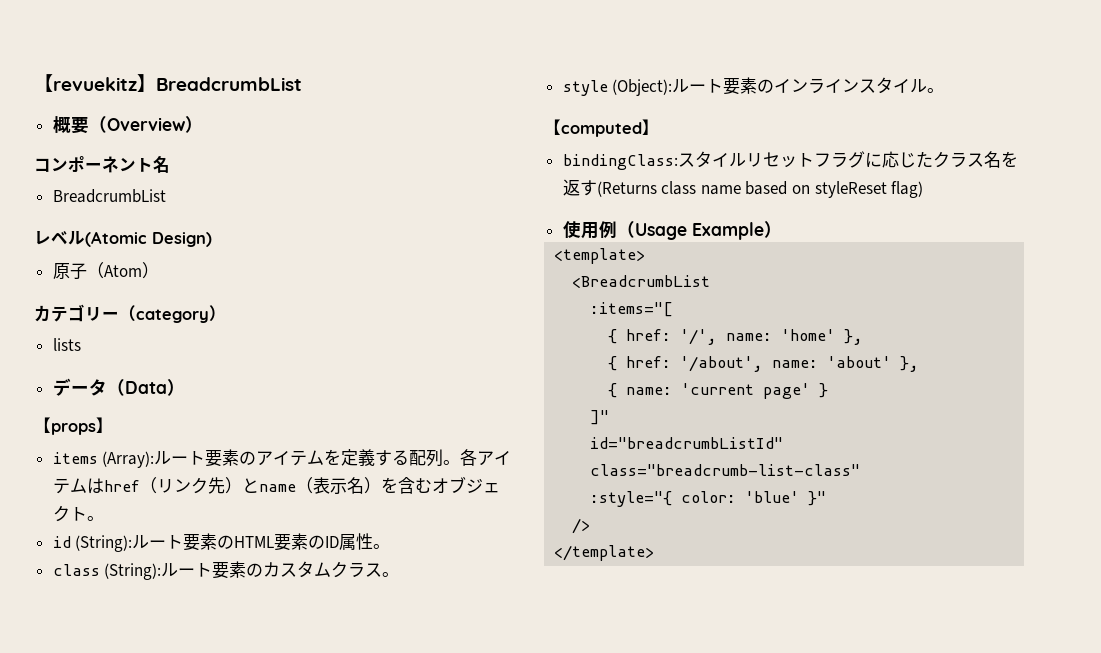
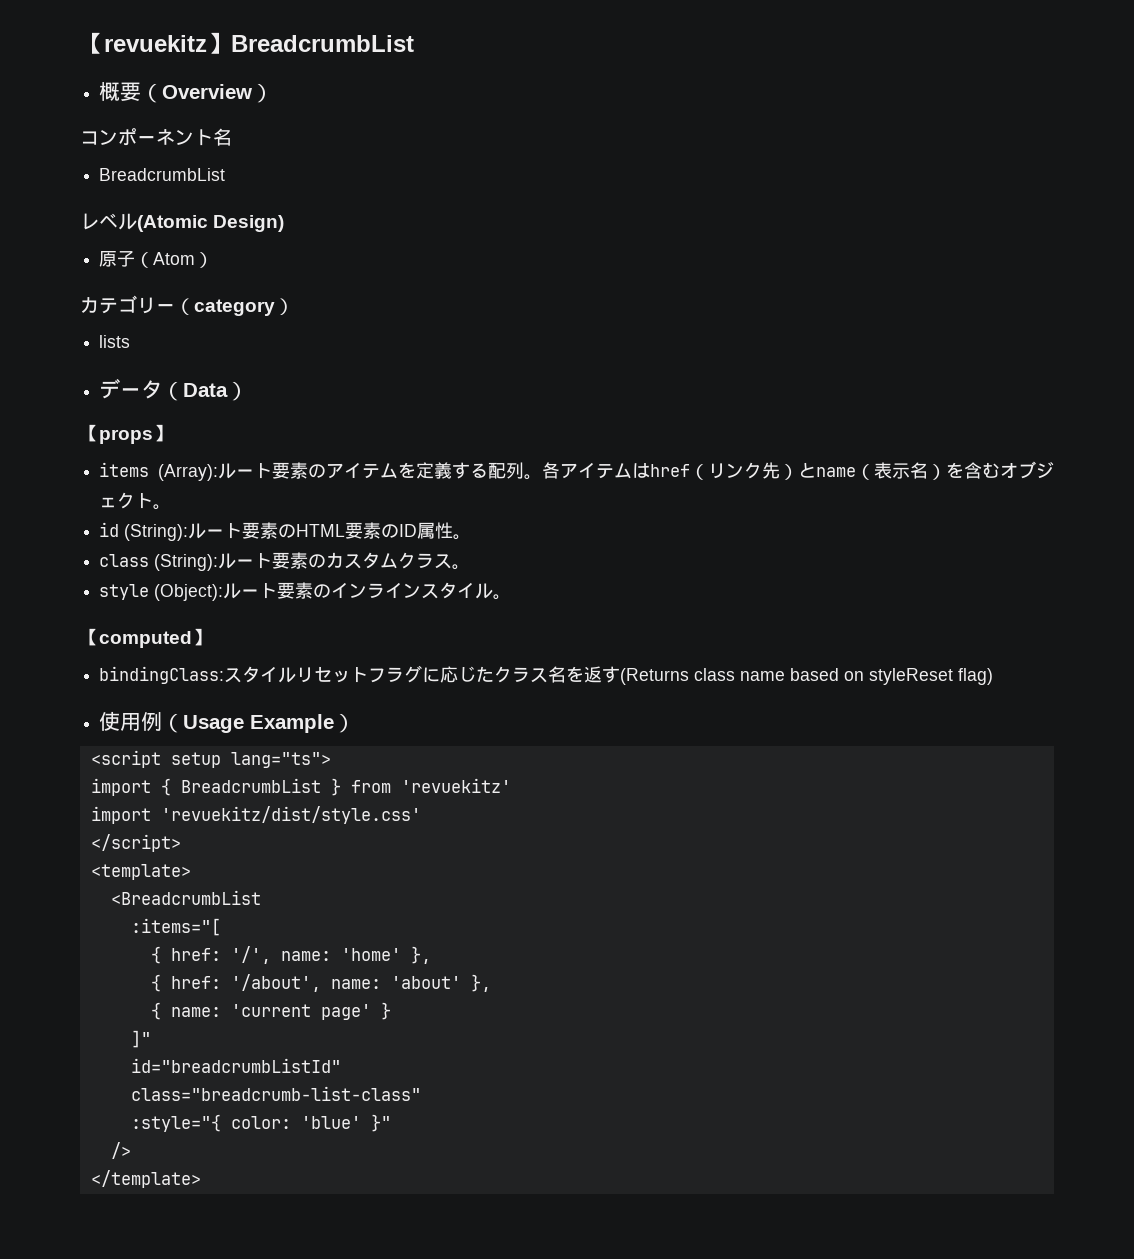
(782, 229) none -> [90,750,331,768] [90,778,511,796] [90,806,421,824] [90,834,181,852] // <script setup lang="ts"> // import { BreadcrumbList } from 'revuekitz' // import 'revuekitz/dist/style.css' // </script>

